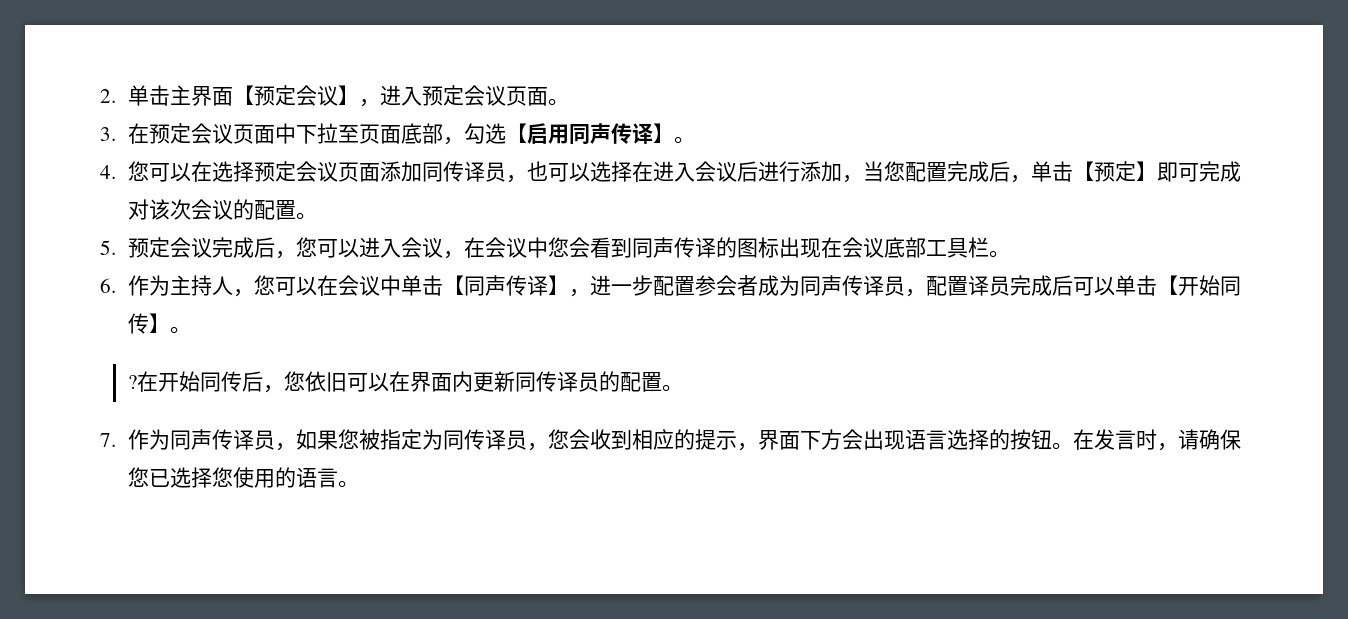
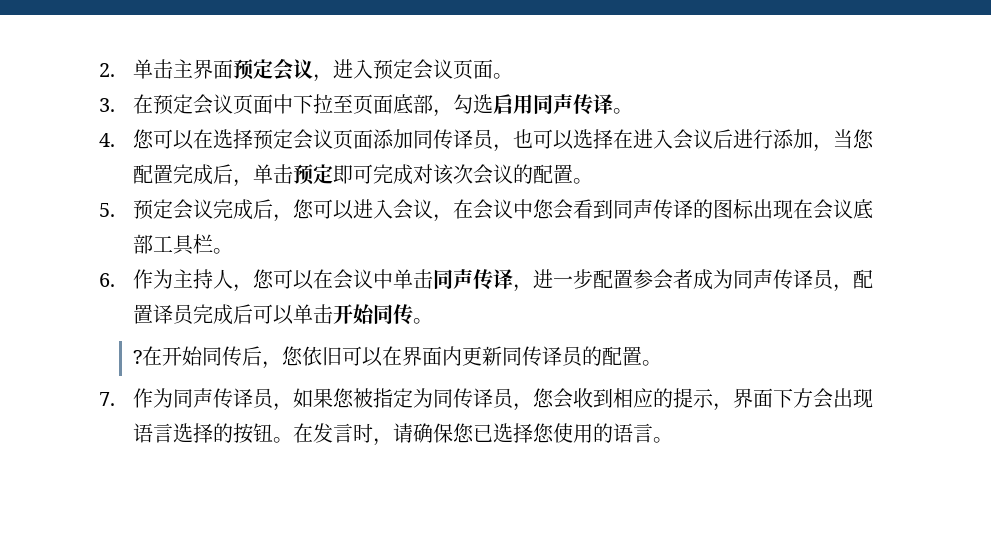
[232,85,359,106] 【预定会议】 -> [232,58,313,81] 预定会议
[505,123,527,143] 【 -> (493, 104) none
[652,123,674,143] 】 -> (613, 104) none
[1072,161,1157,182] 【预定】 -> [292,164,333,185] 预定
[442,275,569,296] 【同声传译】 -> [432,269,513,290] 同声传译
[1156,275,1241,296] [127,313,170,334] 【开始同传】 -> [332,304,413,325] 开始同传

